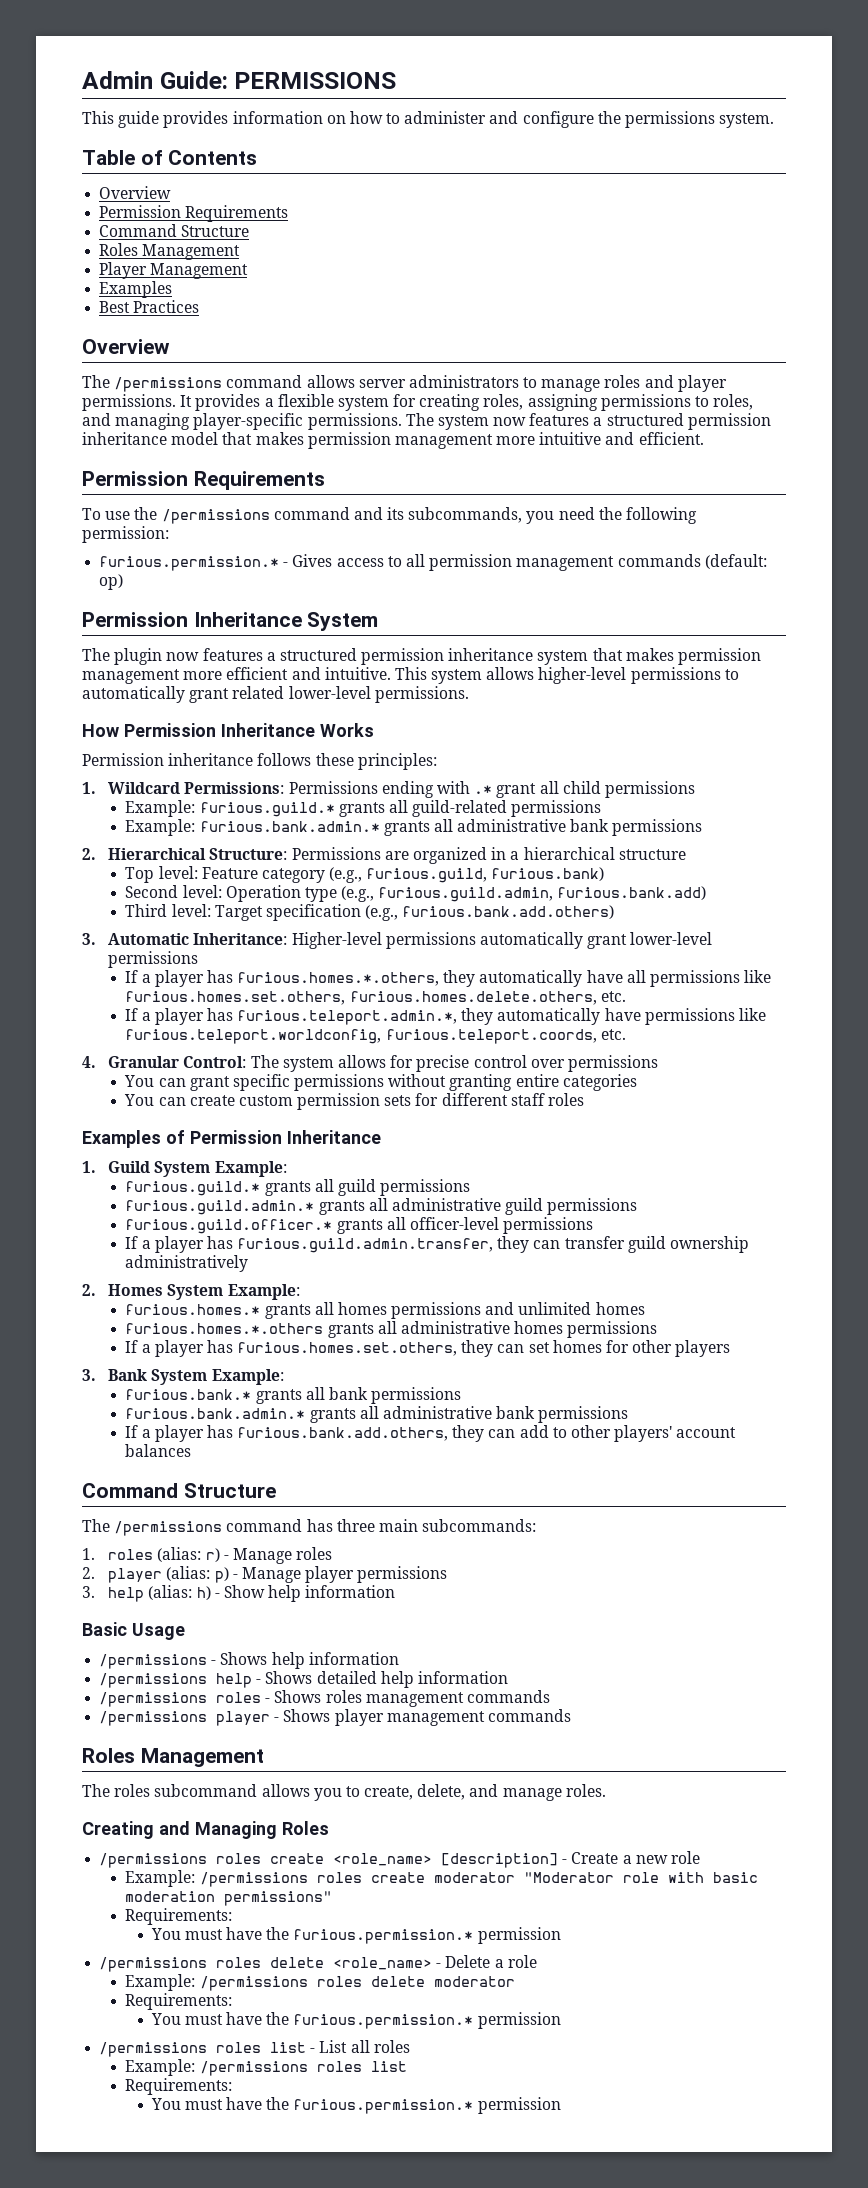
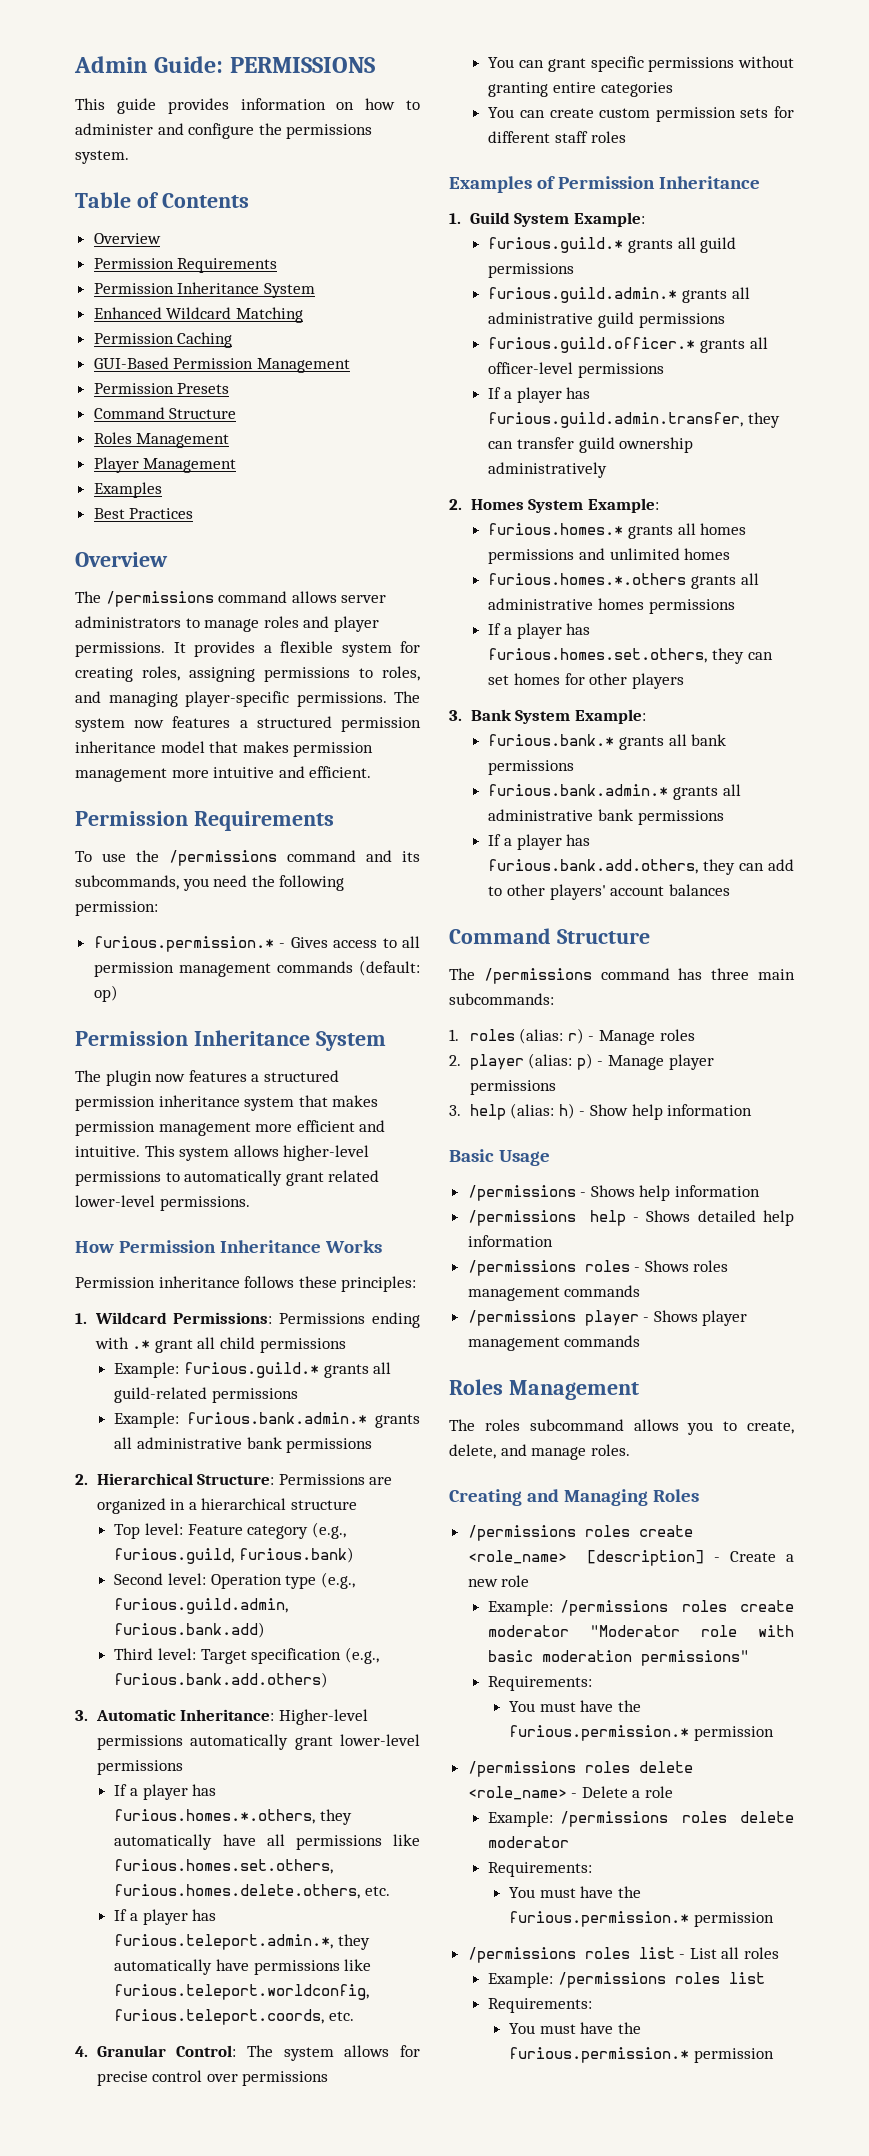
(289, 213) none -> [93,282,315,298] [93,307,303,323] [93,332,233,348] [93,357,350,373] [93,383,230,394] // Permission Inheritance System // Enhanced Wildcard Matching // Permission Caching // GUI-Based Permission Management // Permission Presets

